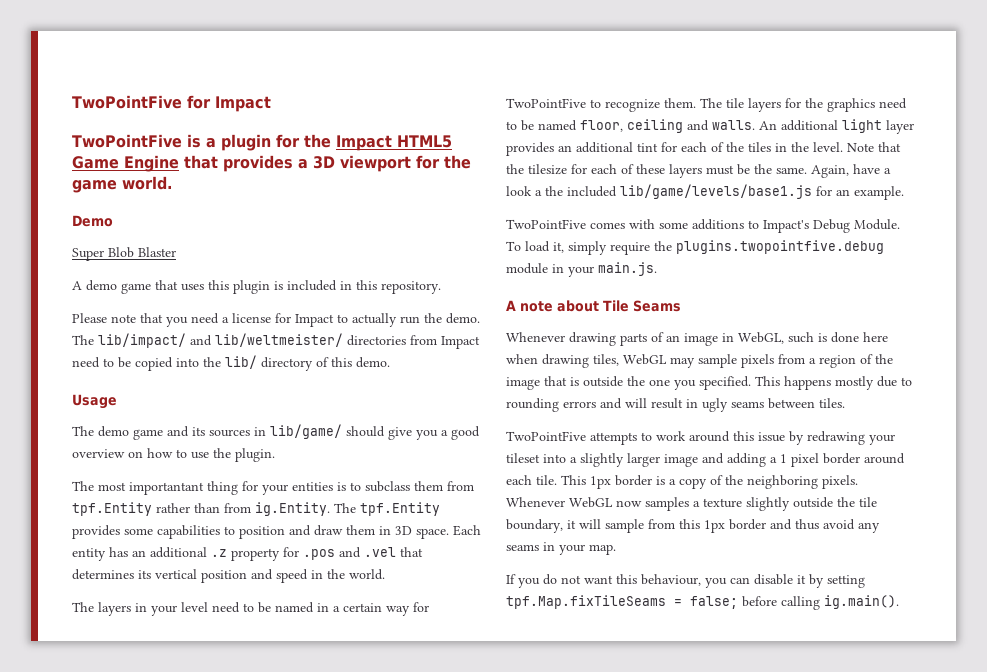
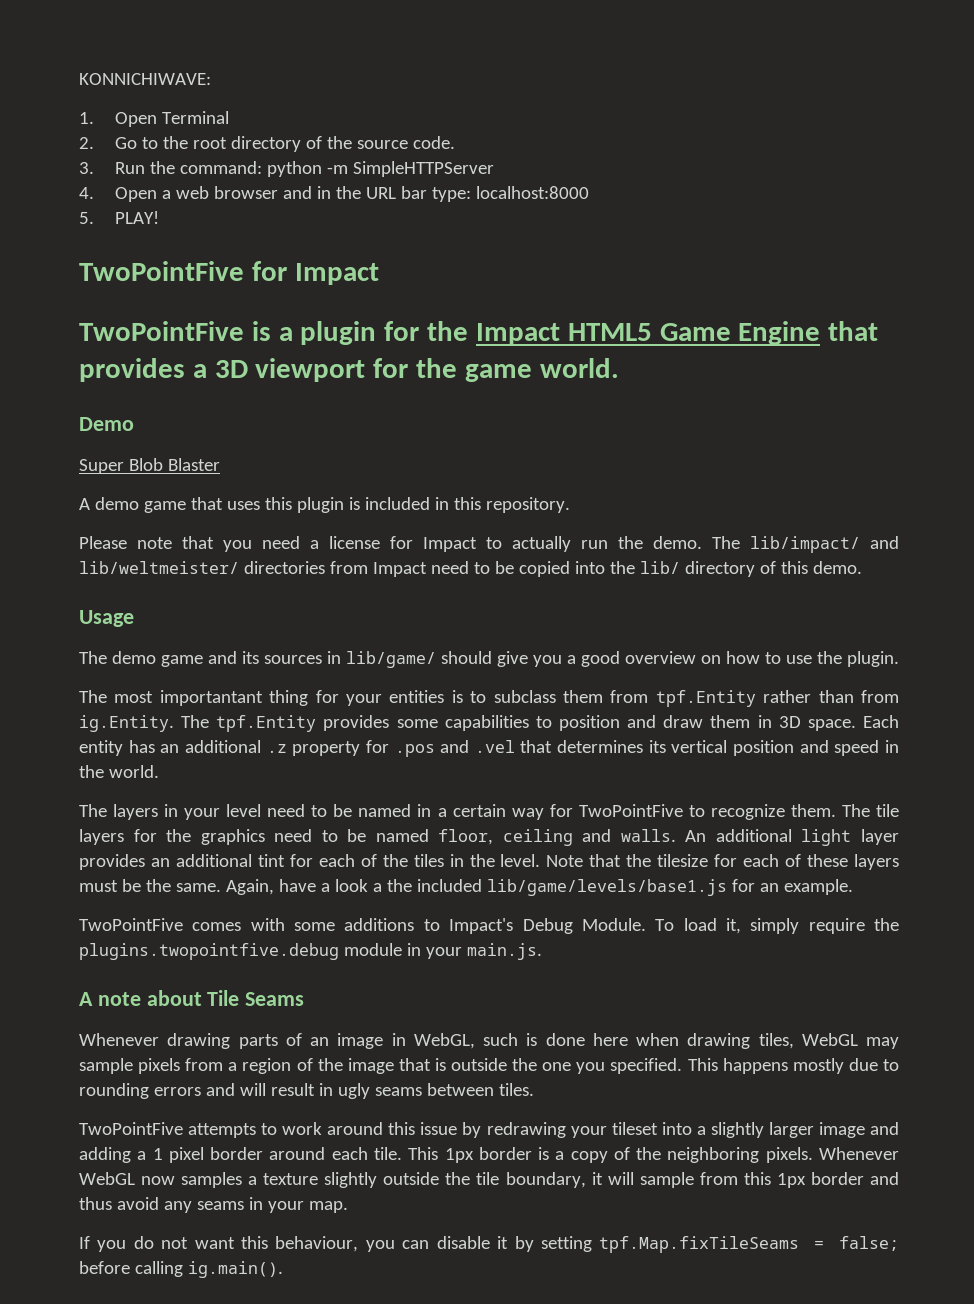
(72, 102) none -> [79,73,211,85] [79,111,229,127] [79,136,455,152] [79,161,494,177] [79,186,589,202] [79,211,159,224] KONNICHIWAVE: // 1. Open Terminal // 2. Go to the root directory of the source code. // 3. Run the command: python -m SimpleHTTPServer // 4. Open a web browser and in the URL bar type: localhost:8000 // 5. PLAY! //

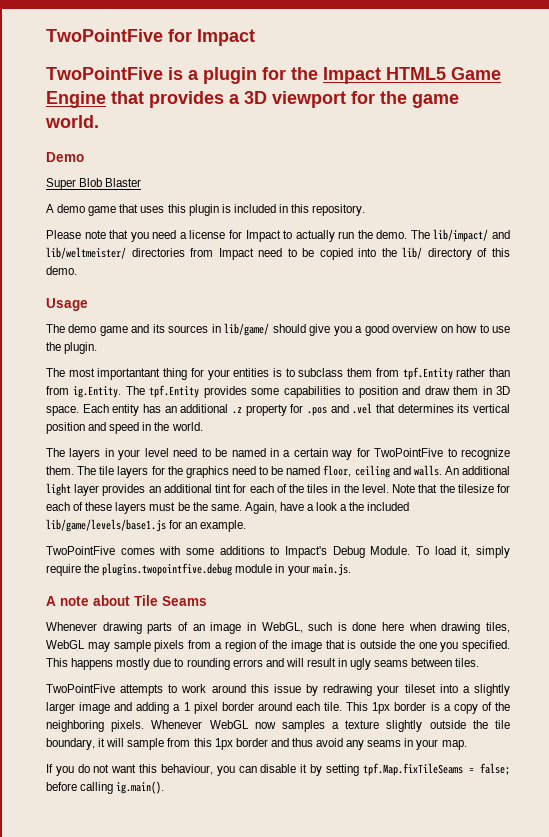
[79,73,211,85] [79,111,229,127] [79,136,455,152] [79,161,494,177] [79,186,589,202] [79,211,159,224] KONNICHIWAVE: // 1. Open Terminal // 2. Go to the root directory of the source code. // 3. Run the command: python -m SimpleHTTPServer // 4. Open a web browser and in the URL bar type: localhost:8000 // 5. PLAY! // -> (46, 35) none

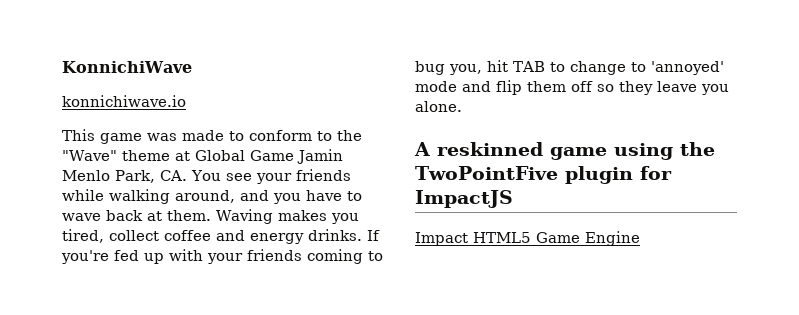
[46,29,255,46] [46,67,199,80] TwoPointFive for Impact // TwoPointFive is a -> [62,61,192,73] [62,95,186,107] [62,129,362,144] [62,149,343,164] [62,169,351,184] [62,189,362,204] [62,209,359,224] [62,229,380,244] [61,249,383,264] [415,60,724,75] [415,80,729,95] [415,101,462,112] [414,142,715,160] [415,166,558,180] KonnichiWave // konnichiwave.io // This game was made to conform to the "Wave" theme at Global Game Jamin Menlo Park, CA. You see your friends while walking around, and you have to wave back at them. Waving makes you tired, collect coffee and energy drinks. If you're fed up with your friends coming to bug you, hit TAB to change to 'annoyed' mode and flip them off so they leave you alone. // A reskinned game using the TwoPointFive
[291,67,318,80] the -> [415,190,513,208] ImpactJS //
[111,91,459,108] [45,115,99,128] [46,152,84,162] [46,178,142,190] [46,204,366,216] [46,229,510,242] [46,247,511,260] [46,266,77,275] [46,298,88,311] [46,323,511,336] [46,342,98,354] [46,367,511,380] [46,385,510,398] [46,403,511,416] [46,422,203,434] [46,448,510,460] [46,465,510,478] [46,483,511,496] [46,502,410,514] [46,519,247,532] [46,546,511,558] [46,563,351,576] [46,595,207,606] [46,622,511,634] [46,640,510,652] [46,658,480,670] [46,684,510,696] [46,702,510,714] [46,720,511,732] [46,738,467,750] [46,763,510,776] [46,781,165,794] that provides a 3D viewport for the game world. // Demo // Super Blob Blaster // A demo game that uses this plugin is included in this repository. // Please note that you need a license for Impact to actually run the demo. The lib/impact/ and lib/weltmeister/ directories from Impact need to be copied into the lib/ directory of this demo. // Usage // The demo game and its sources in lib/game/ should give you a good overview on how to use the plugin. // The most importantant thing for your entities is to subclass them from tpf.Entity rather than from ig.Entity. The tpf.Entity provides some capabilities to position and draw them in 3D space. Each entity has an additional .z property for .pos and .vel that determines its vertical position and speed in the world. // The layers in your level need to be named in a certain way for TwoPointFive to recognize them. The tile layers for the graphics need to be named floor, ceiling and walls. An additional light layer provides an additional tint for each of the tiles in the level. Note that the tilesize for each of these layers must be the same. Again, have a look a the included lib/game/levels/base1.js for an example. // TwoPointFive comes with some additions to Impact's Debug Module. To load it, simply require the plugins.twopointfive.debug module in your main.js. // A note about Tile Seams // Whenever drawing parts of an image in WebGL, such is done here when drawing tiles, WebGL may sample pixels from a region of the image that is outside the one you specified. This happens mostly due to rounding errors and will result in ugly seams between tiles. // TwoPointFive attempts to work around this issue by redrawing your tileset into a slightly larger image and adding a 1 pixel border around each tile. This 1px border is a copy of the neighboring pixels. Whenever WebGL now samples a texture slightly outside the tile boundary, it will sample from this 1px border and thus avoid any seams in your map. // If you do not want this behaviour, you can disable it by setting tpf.Map.fixTileSeams = false; before calling ig.main(). -> (640, 238) none

